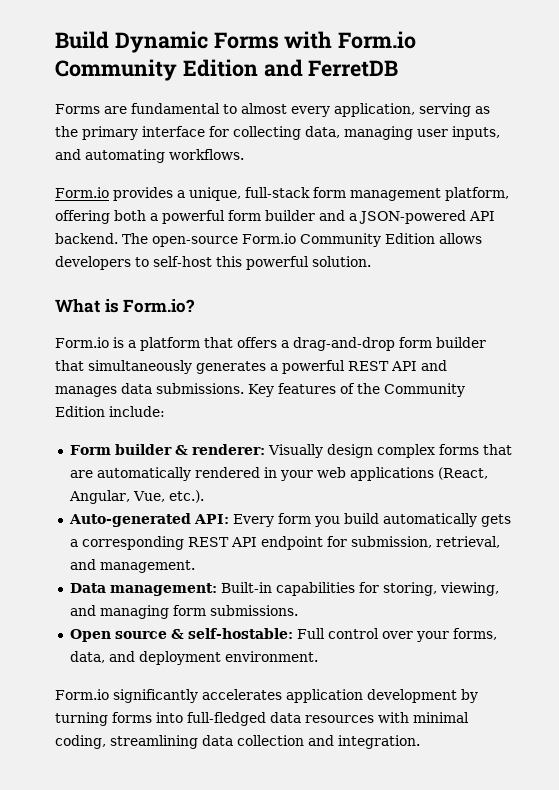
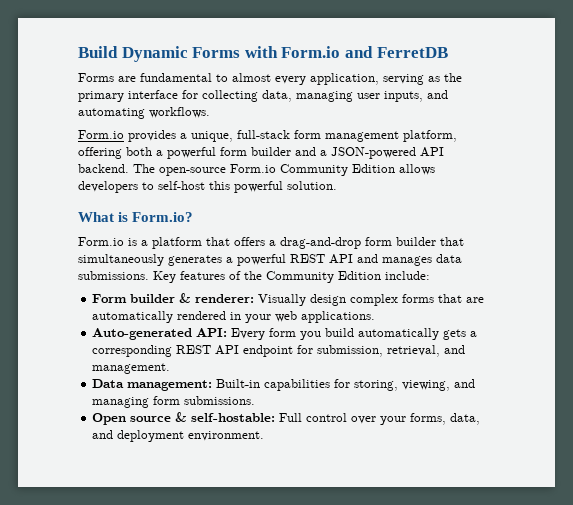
[55,59,258,81] Community Edition -> (341, 52) none
[349,467,488,481] [68,490,204,504] applications (React, Angular, Vue, etc.). -> [301,311,376,323] applications.
[55,689,478,703] [55,712,469,726] [55,735,420,749] // Form.io significantly accelerates application development by turning forms into full-fledged data resources with minimal coding, streamlining data collection and integration. -> (265, 436) none

